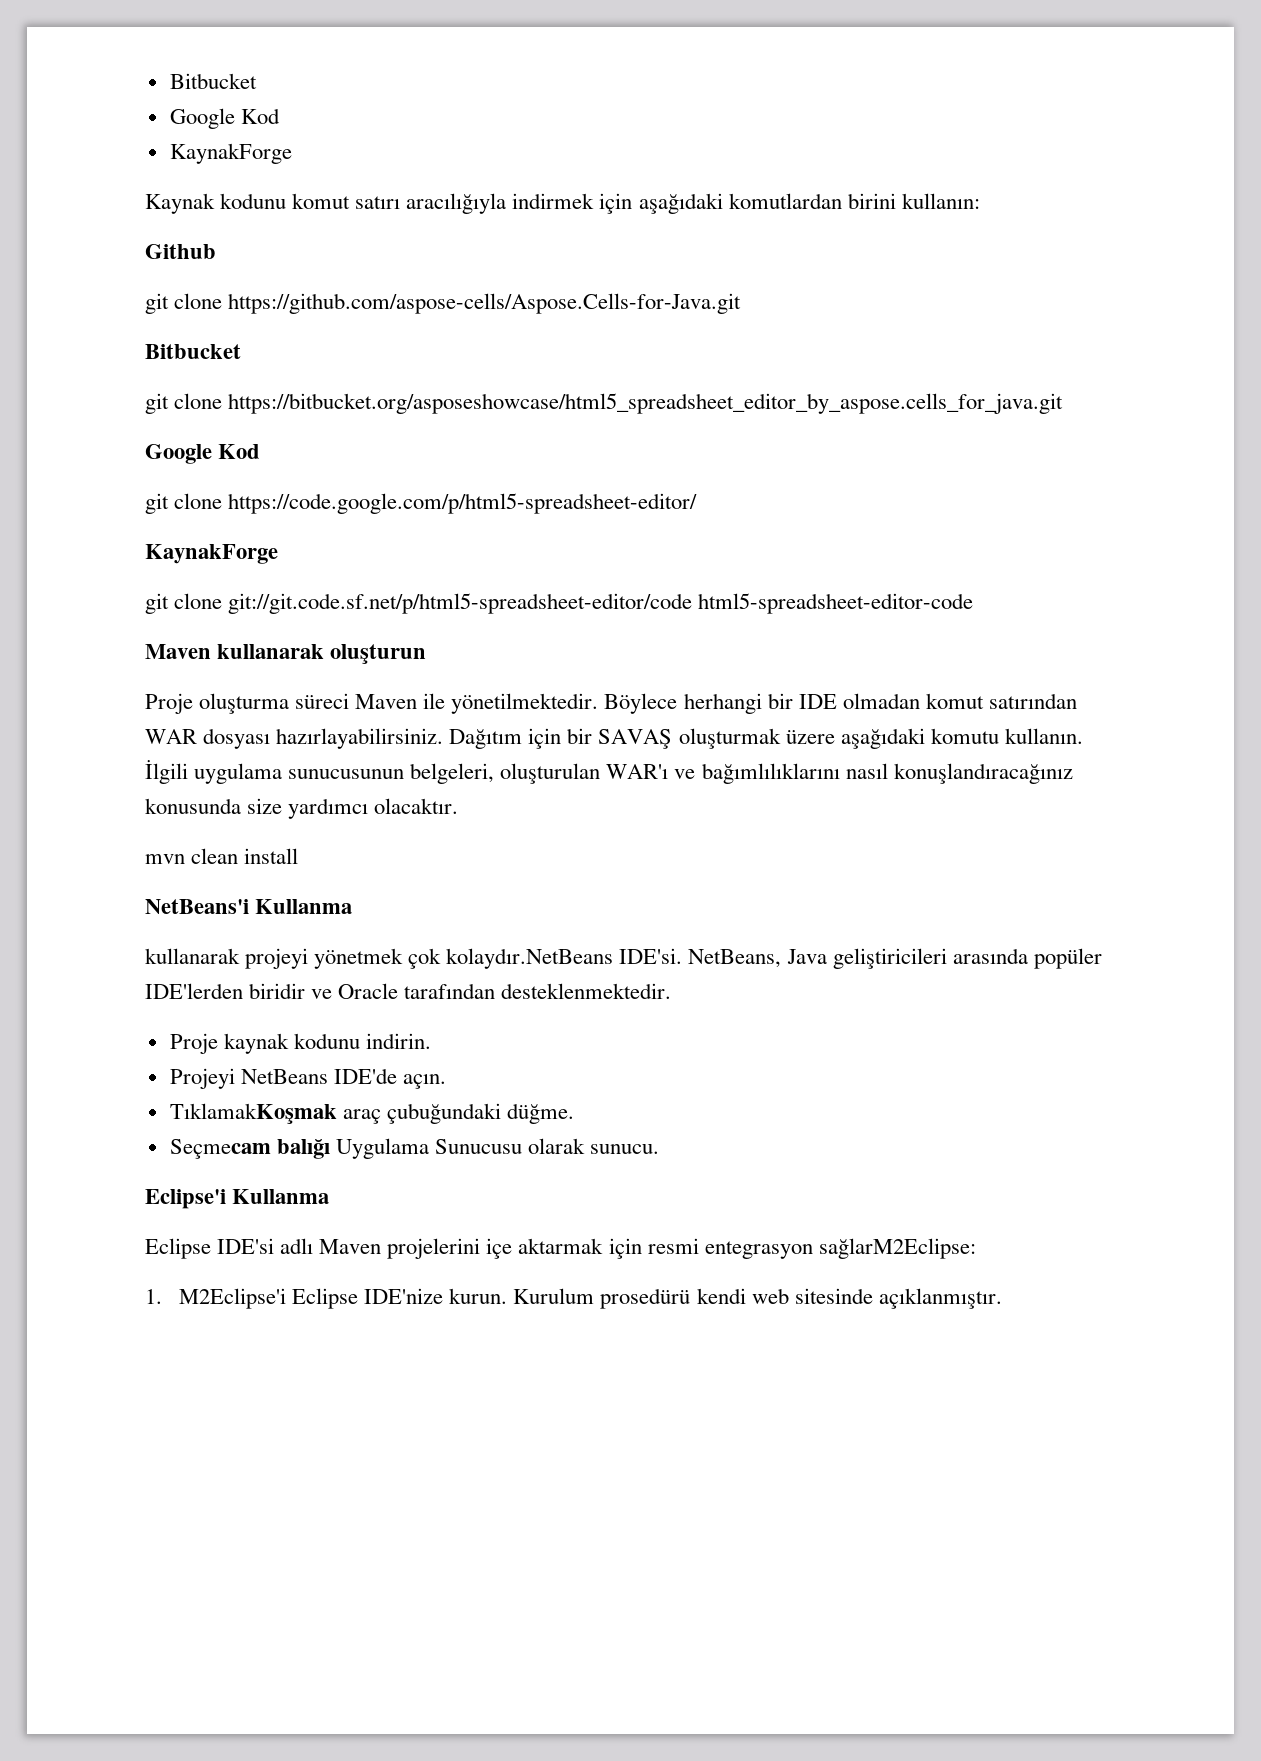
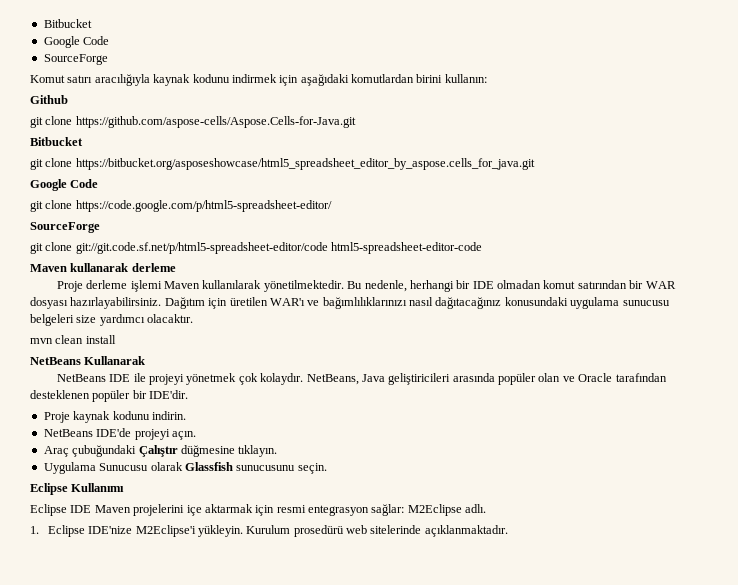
[240,108,280,124] [169,143,292,164] [145,193,507,214] Kod // KaynakForge // Kaynak kodunu komut satırı aracılığıyla -> [83,36,110,45] [43,54,108,65] [30,74,230,86] Code // SourceForge // Komut satırı aracılığıyla kaynak kodunu
[218,444,261,459] Kod -> [70,179,99,188] Code
[145,544,278,564] KaynakForge -> [30,222,100,233] SourceForge
[330,644,427,664] [145,693,678,714] oluşturun // Proje oluşturma süreci Maven ile yönetilmektedir. Böylece -> [131,263,176,272] [56,280,407,292] derleme // Proje derleme işlemi Maven kullanılarak yönetilmektedir. Bu nedenle,
(1077, 701) none -> [629,280,644,289] bir
[567,728,1083,749] [145,760,1073,784] [145,798,241,814] bir SAVAŞ oluşturmak üzere aşağıdaki komutu kullanın. İlgili uygulama sunucusunun belgeleri, oluşturulan WAR'ı ve bağımlılıklarını nasıl konuşlandıracağınız konusunda -> [229,297,670,309] [30,314,74,326] üretilen WAR'ı ve bağımlılıklarınızı nasıl dağıtacağınız konusundaki uygulama sunucusu belgeleri
[145,899,353,914] [145,948,240,964] NetBeans'i Kullanma // kullanarak -> [30,356,146,365] [56,373,146,382] NetBeans Kullanarak // NetBeans IDE ile
[446,948,683,969] kolaydır.NetBeans IDE'si. -> [260,373,304,385] kolaydır.
[145,983,306,999] IDE'lerden biridir -> [538,373,561,382] olan
[501,983,672,999] desteklenmektedir. -> [30,390,189,402] desteklenen popüler bir IDE'dir.
[169,1068,235,1089] Projeyi -> (186, 415) none
(397, 1076) none -> [134,429,170,440] projeyi
[169,1103,574,1124] [169,1138,660,1159] [145,1189,330,1209] [145,1238,314,1259] TıklamakKoşmak araç çubuğundaki düğme. // Seçmecam balığı Uygulama Sunucusu olarak sunucu. // Eclipse'i Kullanma // Eclipse IDE'si adlı -> [43,445,278,457] [43,462,327,474] [30,483,125,495] [30,504,92,516] Araç çubuğundaki Çalıştır düğmesine tıklayın. // Uygulama Sunucusu olarak Glassfish sunucusunu seçin. // Eclipse Kullanımı // Eclipse IDE
[818,1238,976,1259] sağlarM2Eclipse: -> [371,504,487,516] sağlar: M2Eclipse adlı.
[179,1288,287,1309] M2Eclipse'i -> (39, 530) none
[449,1288,1002,1309] kurun. Kurulum prosedürü kendi web sitesinde açıklanmıştır. -> [135,525,508,537] M2Eclipse'i yükleyin. Kurulum prosedürü web sitelerinde açıklanmaktadır.

